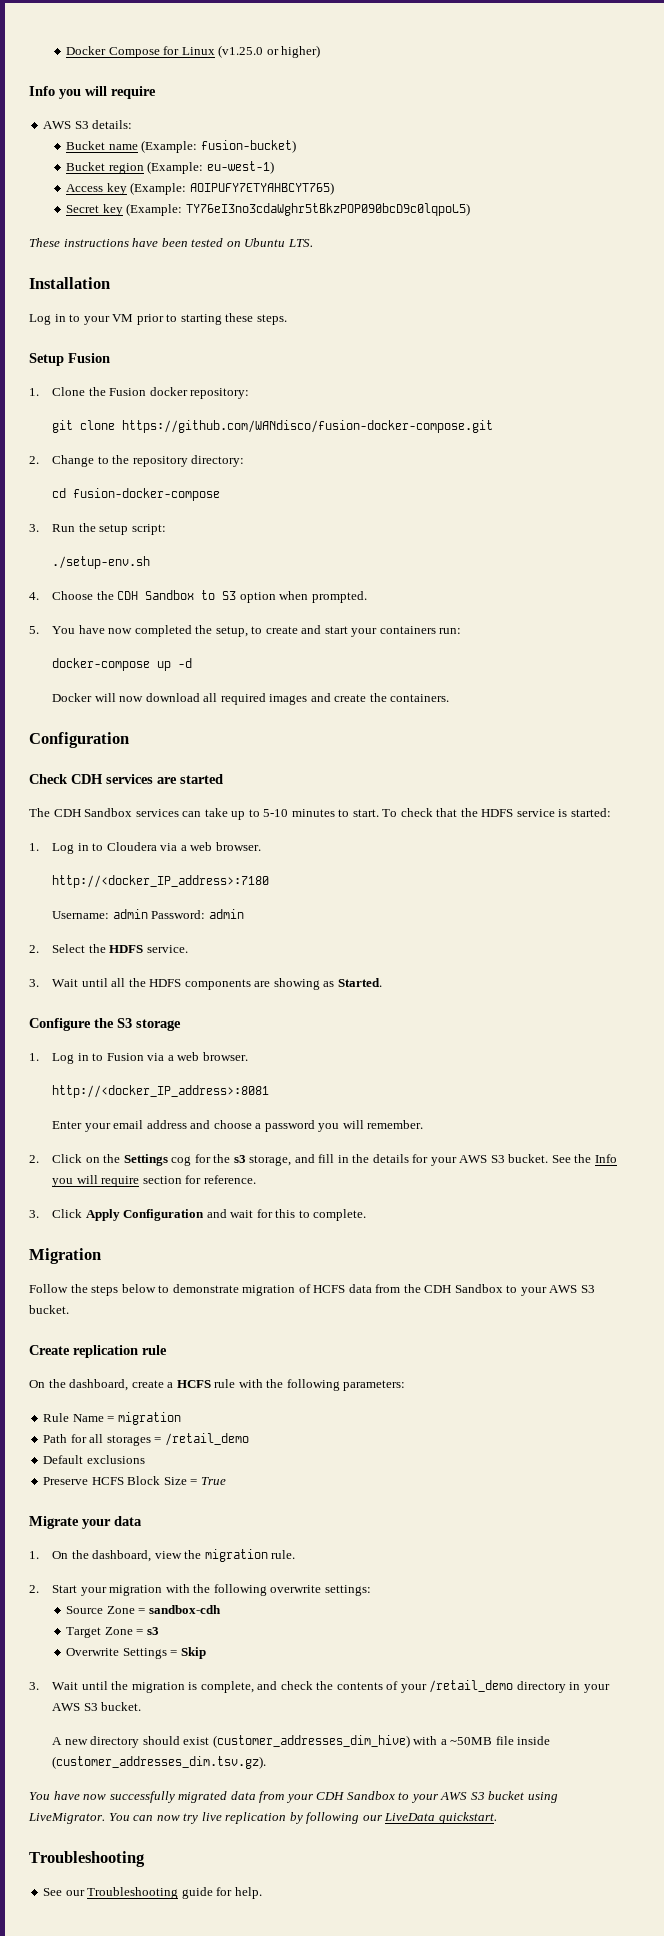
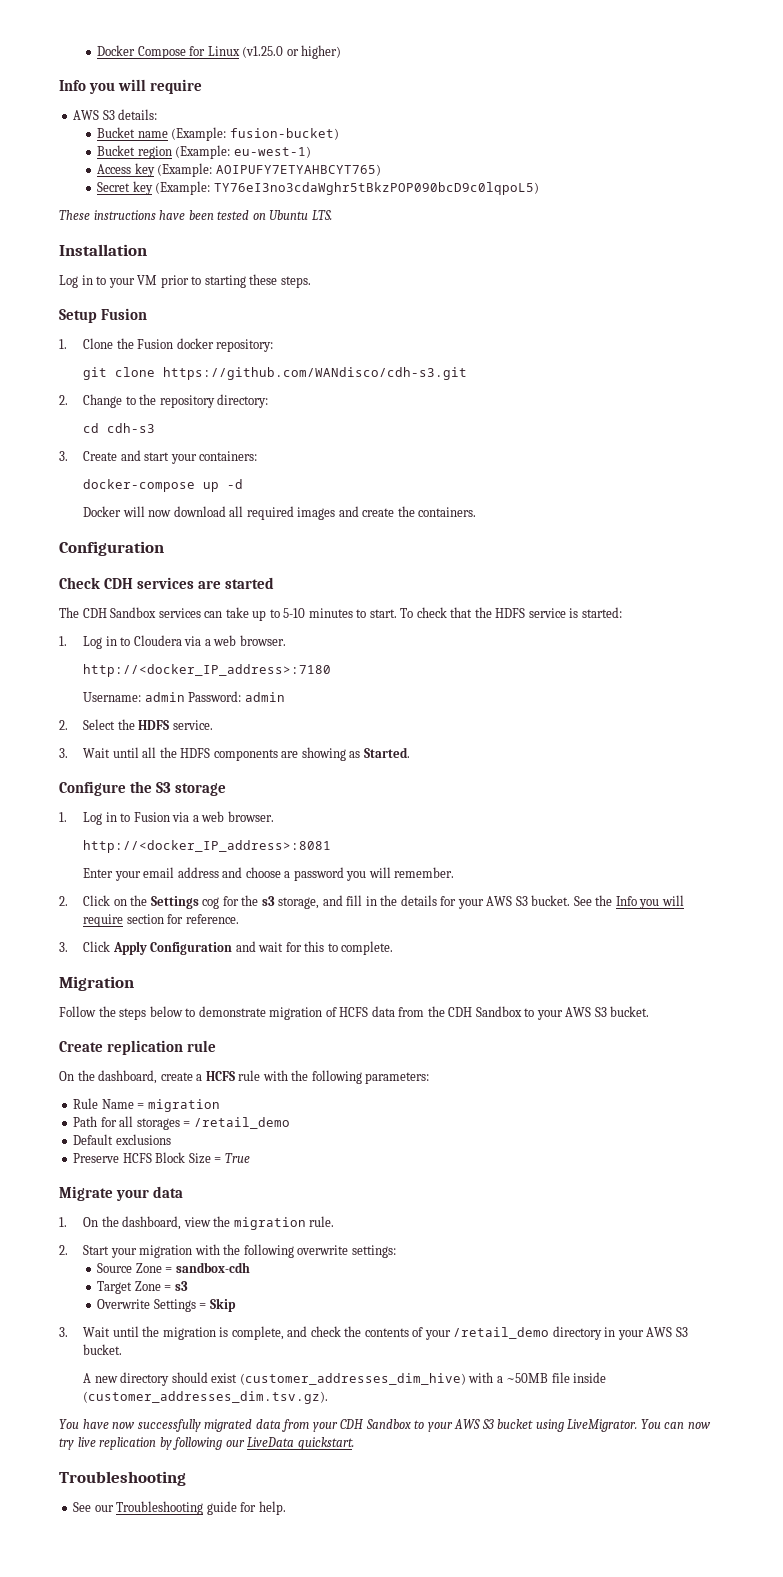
[122,420,494,433] https://github.com/WANdisco/fusion-docker-compose.git -> [163,367,468,380] https://github.com/WANdisco/cdh-s3.git
[73,488,221,501] [29,523,166,535] [52,556,151,569] [29,590,367,603] [29,625,298,637] fusion-docker-compose // 3. Run the setup script: // ./setup-env.sh // 4. Choose the CDH Sandbox to S3 option when prompted. // 5. You have now completed the setup, to create -> [107,423,156,433] [59,451,118,461] cdh-s3 // 3. Create
[379,626,462,634] containers run: -> [199,451,258,461] containers:

